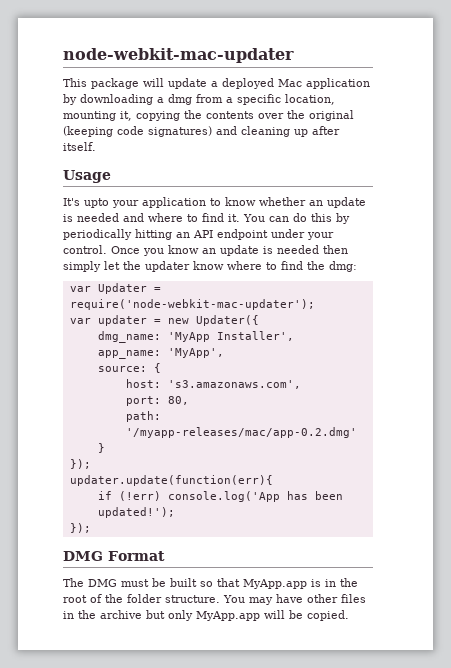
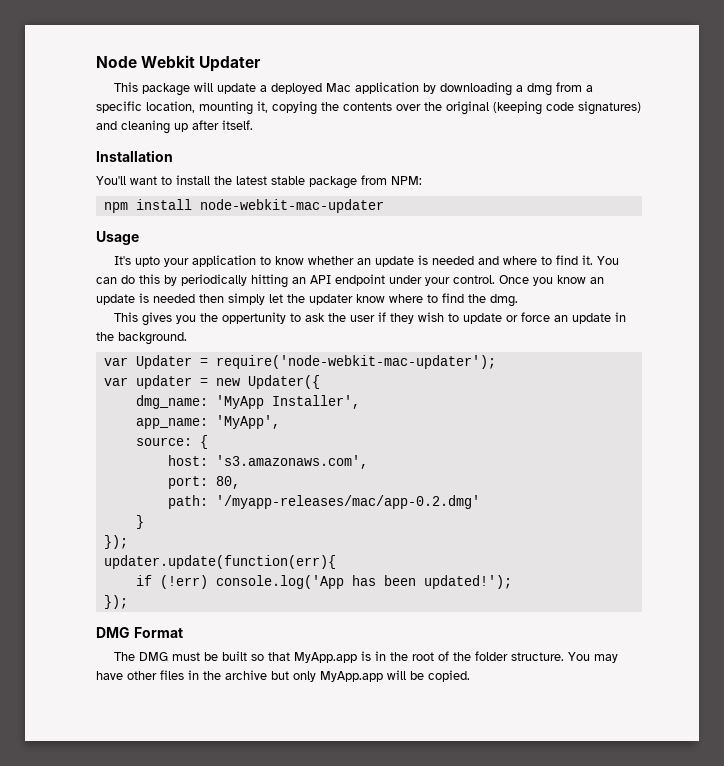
[63,48,294,63] node-webkit-mac-updater -> [96,55,262,72] Node Webkit Updater
(96, 146) none -> [96,150,173,162] [96,175,422,189] [103,199,384,213] // Installation // You'll want to install the latest stable package from NPM: // npm install node-webkit-mac-updater
[329,261,357,272] dmg: -> [490,294,518,307] [114,312,627,326] [96,332,187,345] dmg. // This gives you the oppertunity to ask the user if they wish to update or force an update in the background.

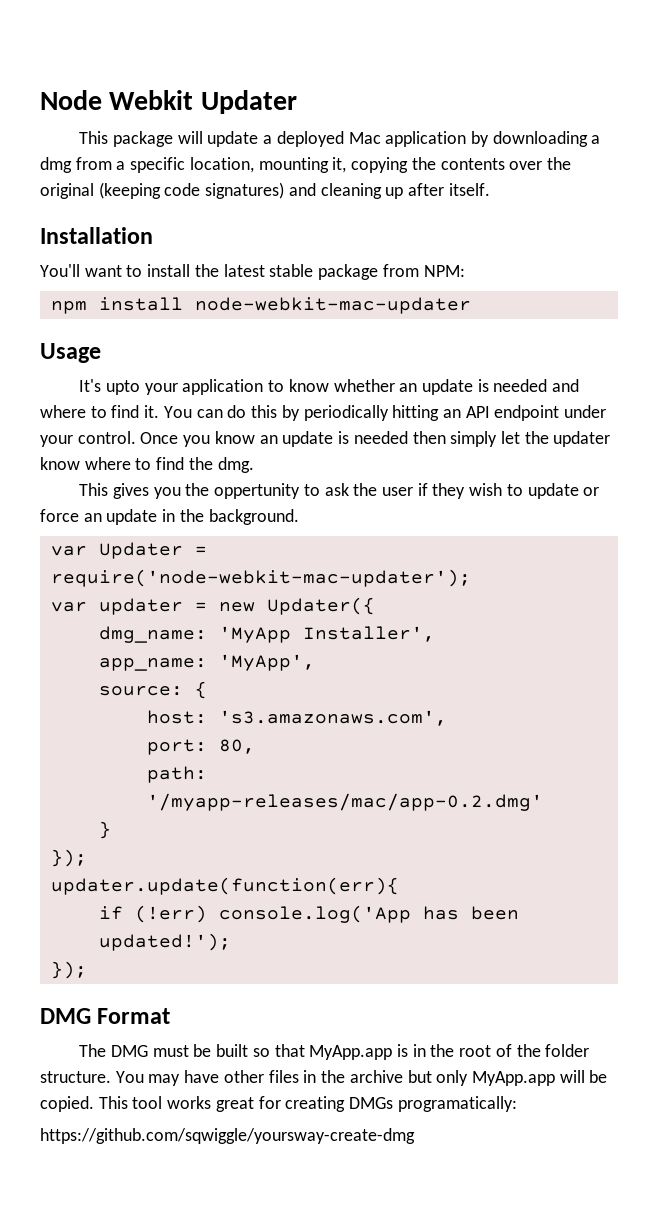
(470, 676) none -> [98,1096,517,1112] [40,1128,415,1144] This tool works great for creating DMGs programatically: // https://github.com/sqwiggle/yoursway-create-dmg

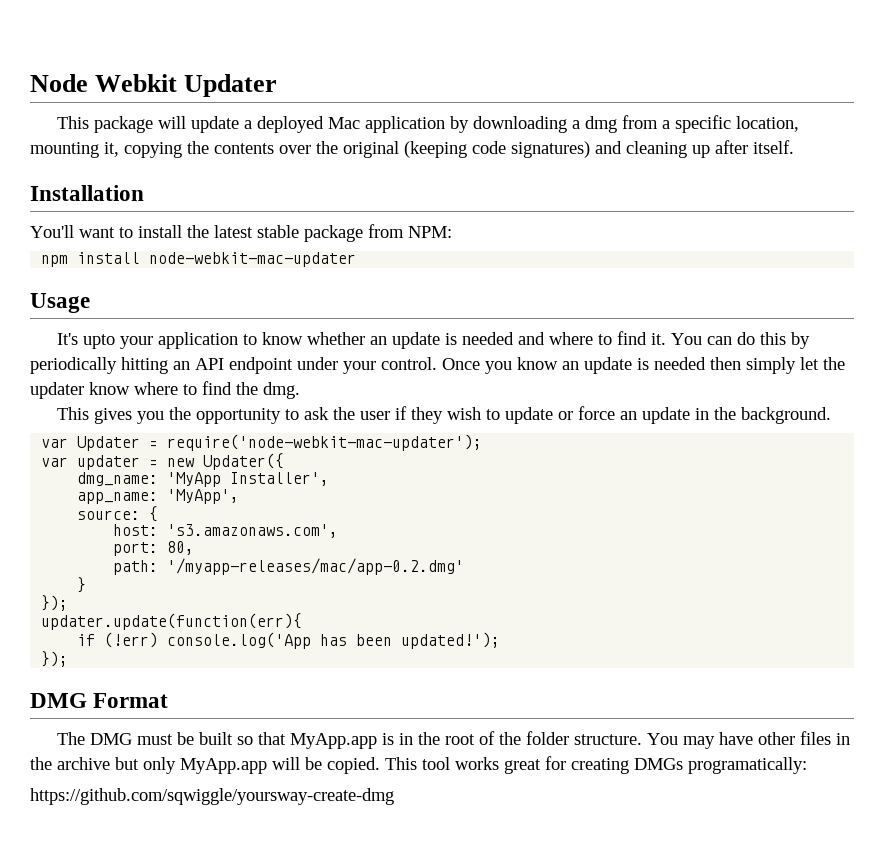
[214,483,301,499] oppertunity -> [195,408,281,424] opportunity

